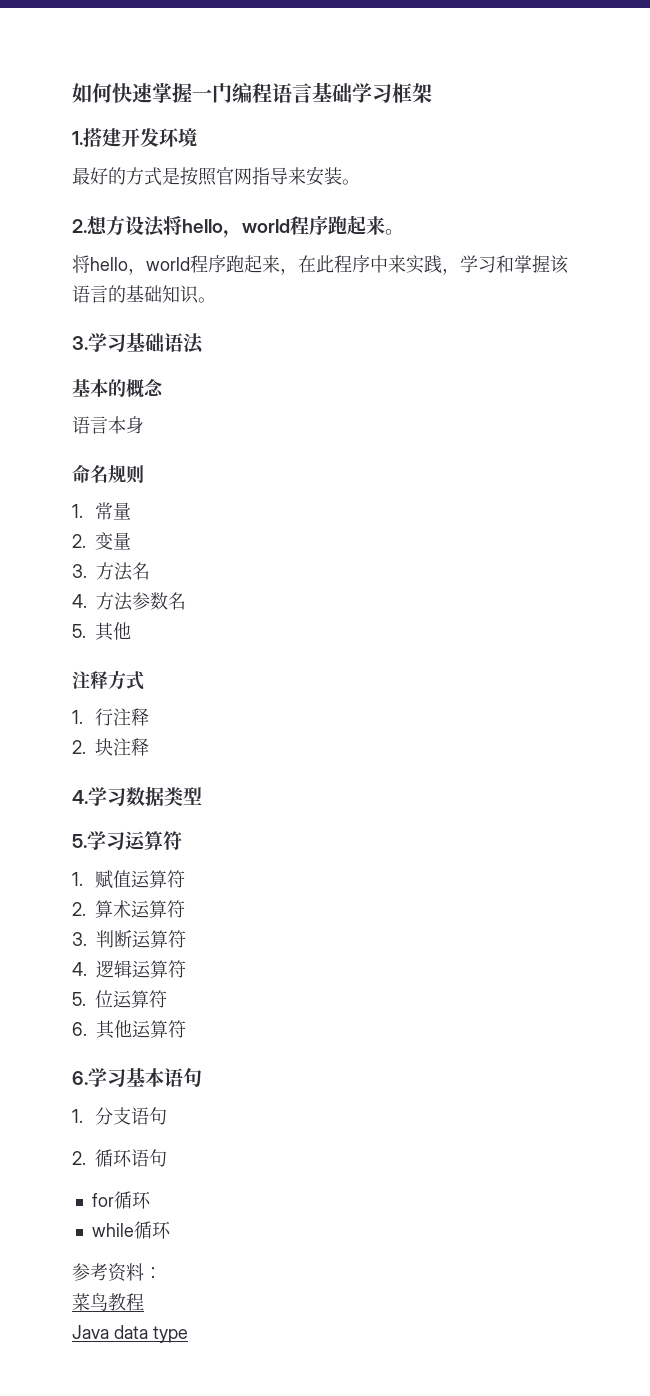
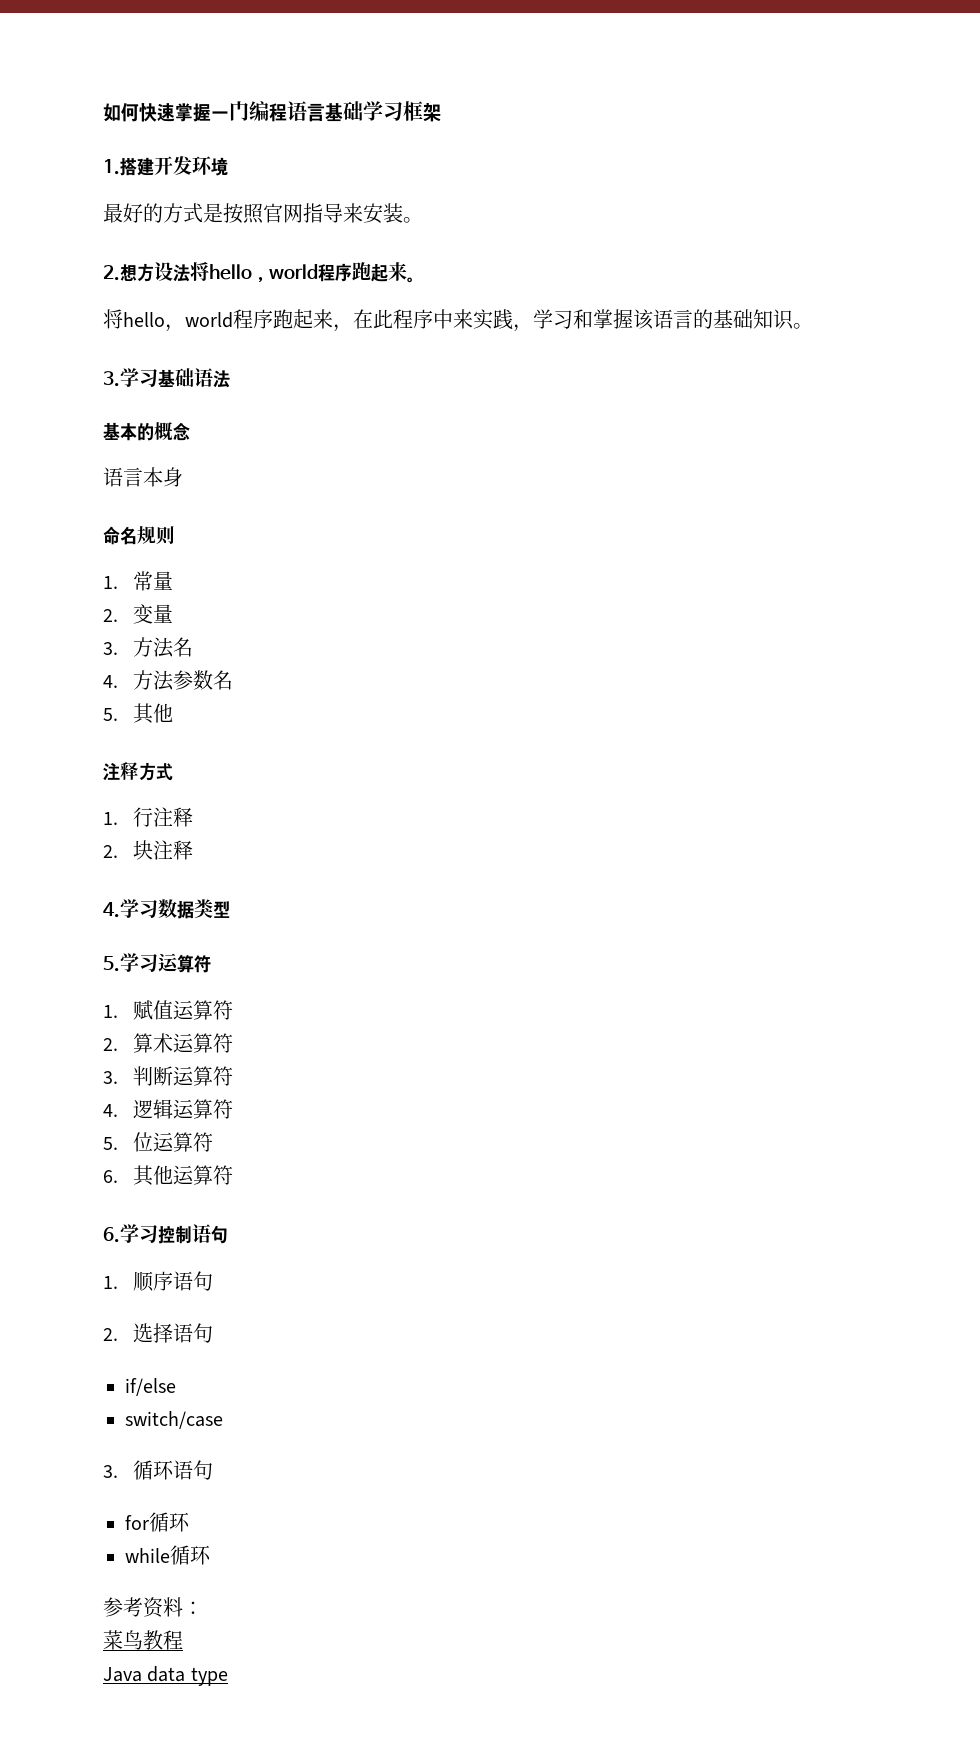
[126,1068,164,1087] 基本 -> [158,1225,192,1244] 控制
[94,1107,131,1125] 分支 -> [133,1271,174,1292] 顺序
(86, 1158) none -> [133,1323,214,1343] [125,1378,176,1396] [125,1411,223,1429] [103,1465,118,1478] 选择语句 // if/else // switch/case // 3.

